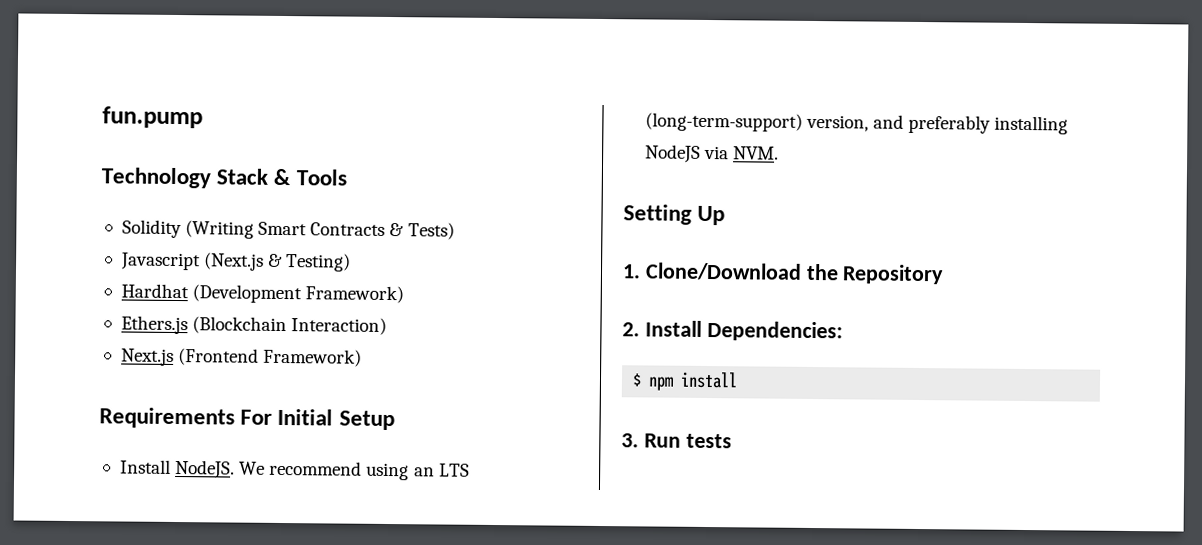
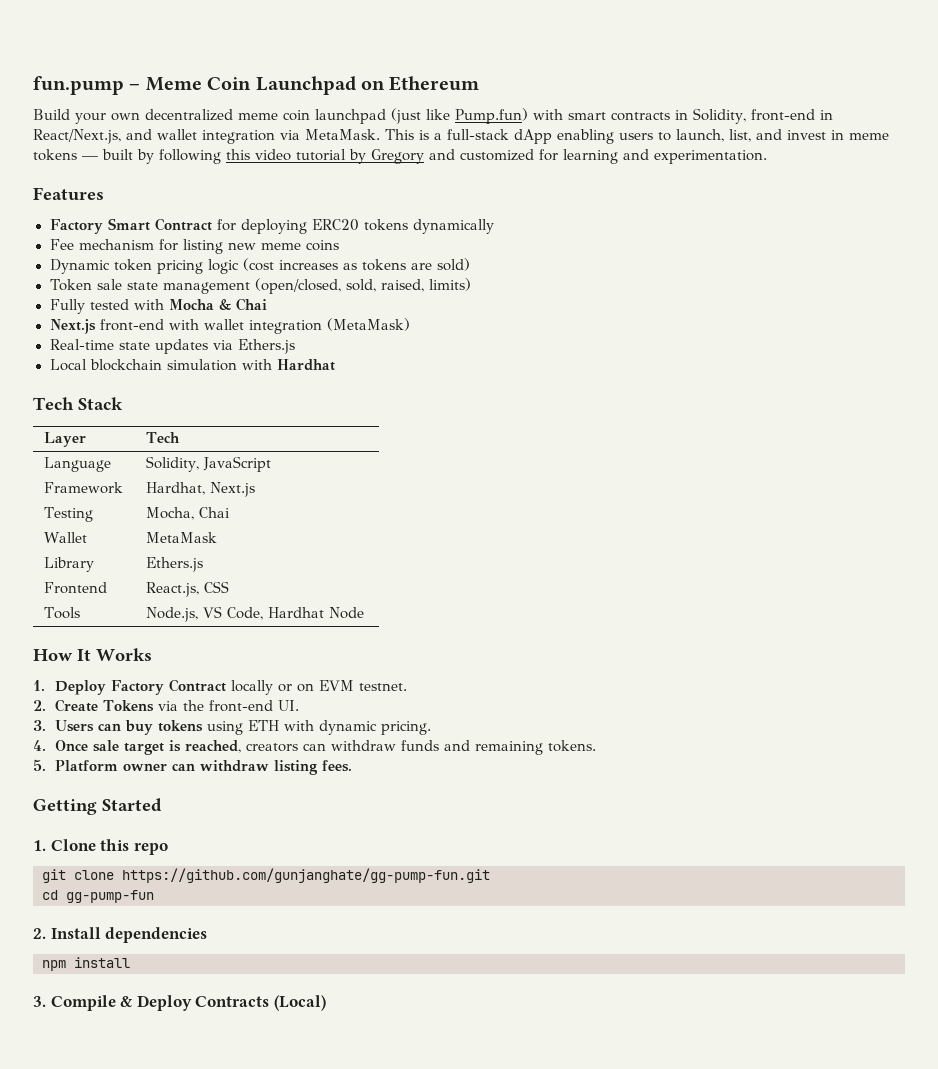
[101,167,347,189] [121,219,455,240] [120,252,352,272] [120,283,405,304] [120,315,388,335] [120,348,363,367] [99,407,395,431] [119,459,470,481] [644,112,1069,135] [644,144,780,163] [623,204,726,226] [622,262,945,285] // Technology Stack & Tools // Solidity (Writing Smart Contracts & Tests) // Javascript (Next.js & Testing) // Hardhat (Development Framework) // Ethers.js (Blockchain Interaction) // Next.js (Frontend Framework) // Requirements For Initial Setup // Install NodeJS. We recommend using an LTS (long-term-support) version, and preferably installing NodeJS via NVM. // Setting Up // 1. Clone/Download the Repository -> [129,76,480,95] [33,108,833,124] [33,129,889,144] [33,149,767,164] [33,187,104,201] [49,218,494,234] [49,239,339,254] [49,258,470,274] [49,278,472,294] [49,298,267,314] [49,318,410,334] [49,339,295,354] [49,359,335,371] [33,397,123,410] [44,432,87,447] [146,432,181,443] [44,457,112,472] [146,456,272,472] [44,482,124,494] [146,482,256,497] [44,507,94,522] [146,507,231,520] [44,532,88,543] [146,532,218,543] [44,557,95,572] [146,557,204,572] [44,582,108,594] [146,581,230,597] [44,607,81,619] [146,606,365,622] [33,648,152,661] [33,679,407,695] [33,699,299,712] [33,720,431,735] [33,740,596,755] [33,759,352,775] [33,798,162,815] [33,839,168,855] [42,868,490,883] [42,890,154,903] – Meme Coin Launchpad on Ethereum // Build your own decentralized meme coin launchpad (just like Pump.fun) with smart contracts in Solidity, front-end in React/Next.js, and wallet integration via MetaMask. This is a full-stack dApp enabling users to launch, list, and invest in meme tokens — built by following this video tutorial by Gregory and customized for learning and experimentation. // Features // Factory Smart Contract for deploying ERC20 tokens dynamically // Fee mechanism for listing new meme coins // Dynamic token pricing logic (cost increases as tokens are sold) // Token sale state management (open/closed, sold, raised, limits) // Fully tested with Mocha & Chai // Next.js front-end with wallet integration (MetaMask) // Real-time state updates via Ethers.js // Local blockchain simulation with Hardhat // Tech Stack // Layer | Tech // Language | Solidity, JavaScript // Framework | Hardhat, Next.js // Testing | Mocha, Chai // Wallet | MetaMask // Library | Ethers.js // Frontend | React.js, CSS // Tools | Node.js, VS Code, Hardhat Node // How It Works // 1. Deploy Factory Contract locally or on EVM testnet. // 2. Create Tokens via the front-end UI. // 3. Users can buy tokens using ETH with dynamic pricing. // 4. Once sale target is reached, creators can withdraw funds and remaining tokens. // 5. Platform owner can withdraw listing fees. // Getting Started // 1. Clone this repo // git clone https://github.com/gunjanghate/gg-pump-fun.git // cd gg-pump-fun
[706,320,843,342] [632,373,643,387] Dependencies: // $ -> [105,927,208,943] dependencies //
[643,433,732,449] Run tests -> [50,995,326,1011] Compile & Deploy Contracts (Local)

